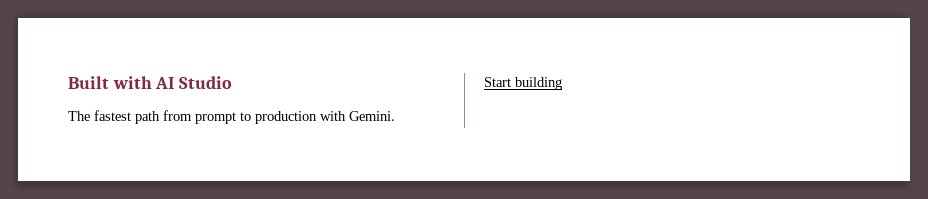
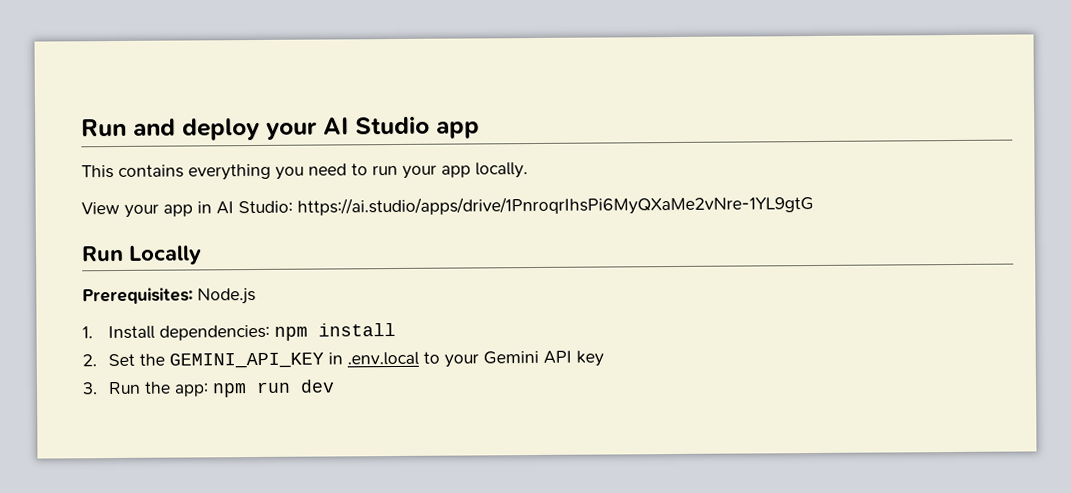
[68,76,233,89] [68,110,395,124] [484,77,562,90] Built with AI Studio // The fastest path from prompt to production with Gemini. // Start building -> [81,116,480,141] [81,162,528,181] [81,195,814,218] [81,245,202,265] [82,287,256,305] [82,322,397,341] [82,350,605,369] [82,379,336,398] Run and deploy your AI Studio app // This contains everything you need to run your app locally. // View your app in AI Studio: https://ai.studio/apps/drive/1PnroqrIhsPi6MyQXaMe2vNre-1YL9gtG // Run Locally // Prerequisites: Node.js // 1. Install dependencies: npm install // 2. Set the GEMINI_API_KEY in .env.local to your Gemini API key // 3. Run the app: npm run dev

